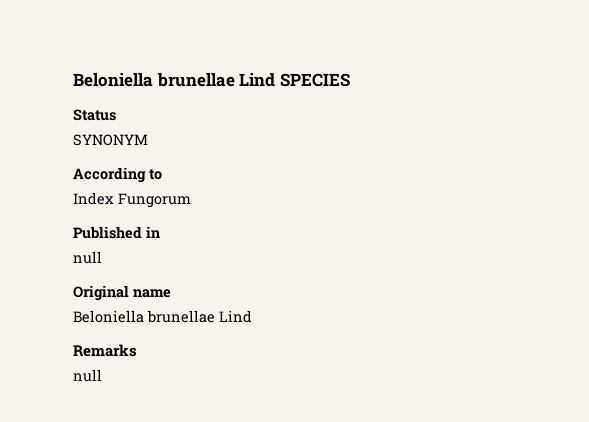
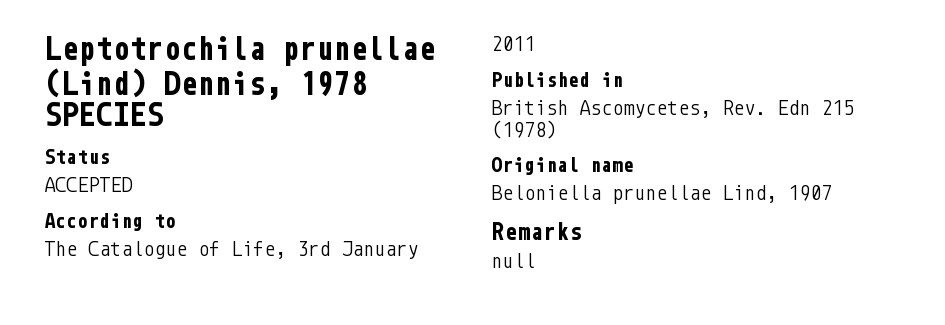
[73,73,276,87] Beloniella brunellae Lind -> [44,36,435,66] [44,68,367,100] Leptotrochila prunellae (Lind) Dennis, 1978
[73,134,148,146] SYNONYM -> [44,177,133,192] ACCEPTED
[73,192,191,208] [73,226,160,239] [73,251,102,264] Index Fungorum // Published in // null -> [44,241,418,259] [491,36,535,51] [491,72,623,87] [491,100,854,118] [491,120,557,139] The Catalogue of Life, 3rd January 2011 // Published in // British Ascomycetes, Rev. Edn 215 (1978)
[147,310,252,323] brunellae Lind -> [612,185,832,204] prunellae Lind, 1907

